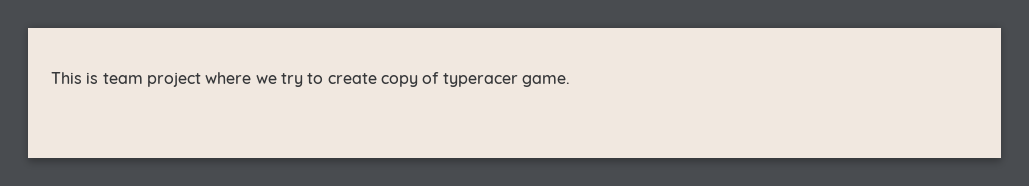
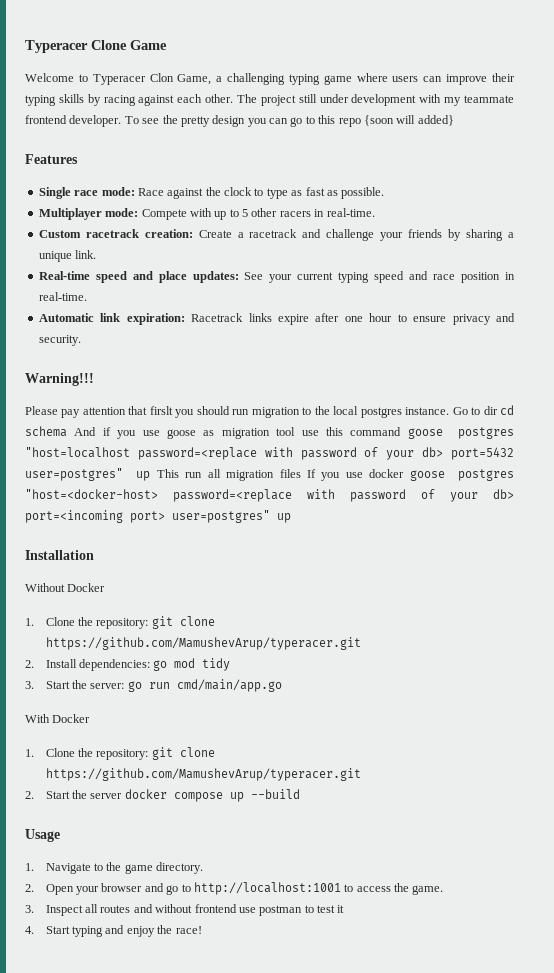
[51,72,570,87] This is team project where we try to create copy of typeracer game. -> [25,40,167,53] [25,73,516,85] [25,94,514,106] [25,115,454,127] [25,154,78,164] [38,187,385,199] [38,208,375,220] [38,229,514,241] [38,250,97,262] [38,271,515,283] [38,292,87,301] [38,313,515,325] [38,335,81,346] [25,373,94,386] [25,405,515,418] [25,426,514,439] [25,447,514,460] [25,468,515,481] [25,489,514,502] [25,510,291,523] [25,550,94,560] [25,583,106,592] [25,616,215,629] [45,637,361,650] [25,658,231,671] [25,679,282,692] [25,714,91,723] [25,747,215,760] [45,768,361,781] [25,789,300,802] [25,829,60,842] [25,862,204,874] [25,882,444,895] [25,904,345,916] [25,925,202,937] Typeracer Clone Game // Welcome to Typeracer Clon Game, a challenging typing game where users can improve their typing skills by racing against each other. The project still under development with my teammate frontend developer. To see the pretty design you can go to this repo {soon will added} // Features // Single race mode: Race against the clock to type as fast as possible. // Multiplayer mode: Compete with up to 5 other racers in real-time. // Custom racetrack creation: Create a racetrack and challenge your friends by sharing a unique link. // Real-time speed and place updates: See your current typing speed and race position in real-time. // Automatic link expiration: Racetrack links expire after one hour to ensure privacy and security. // Warning!!! // Please pay attention that firslt you should run migration to the local postgres instance. Go to dir cd schema And if you use goose as migration tool use this command goose postgres "host=localhost password=<replace with password of your db> port=5432 user=postgres" up This run all migration files If you use docker goose postgres "host=<docker-host> password=<replace with password of your db> port=<incoming port> user=postgres" up // Installation // Without Docker // 1. Clone the repository: git clone https://github.com/MamushevArup/typeracer.git // 2. Install dependencies: go mod tidy // 3. Start the server: go run cmd/main/app.go // With Docker // 1. Clone the repository: git clone https://github.com/MamushevArup/typeracer.git // 2. Start the server docker compose up --build // Usage // 1. Navigate to the game directory. // 2. Open your browser and go to http://localhost:1001 to access the game. // 3. Inspect all routes and without frontend use postman to test it // 4. Start typing and enjoy the race!

